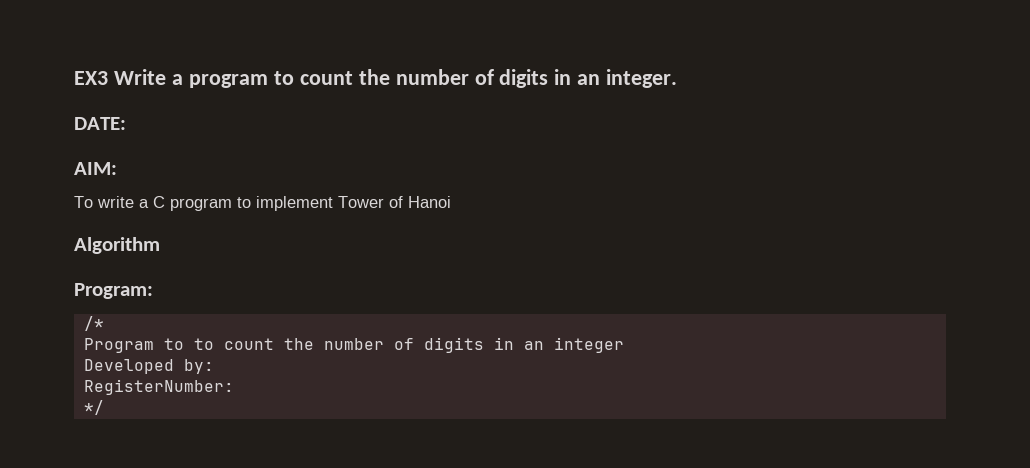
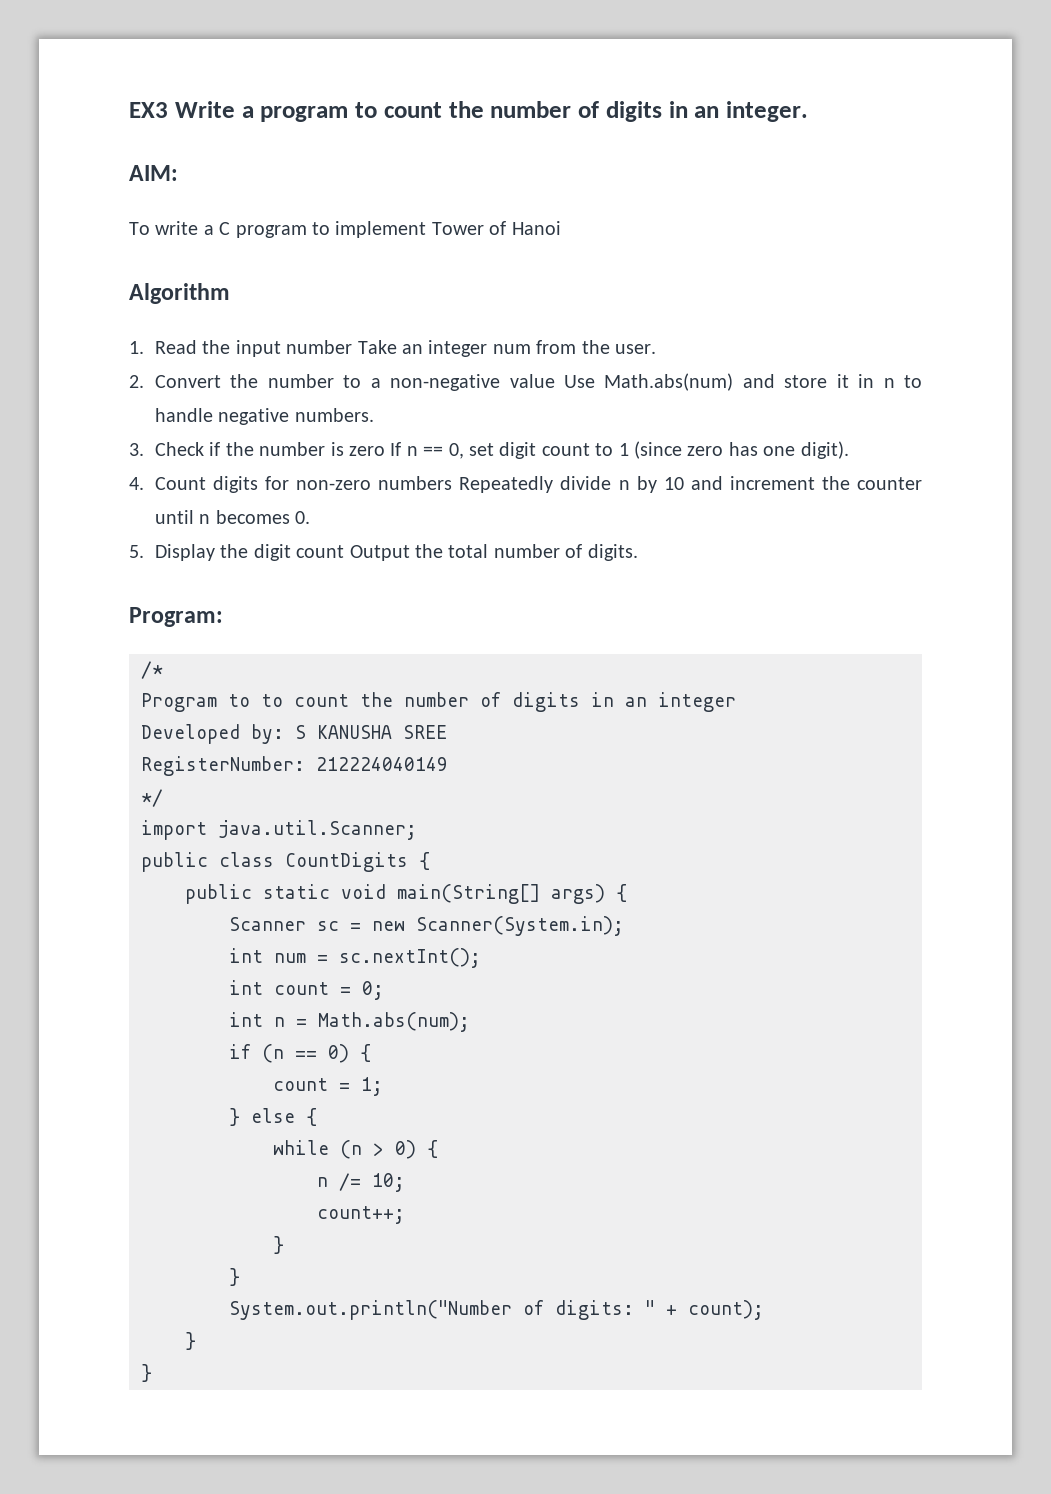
[74,117,126,130] // DATE: -> (808, 111) none
(160, 245) none -> [129,340,657,357] [129,373,923,391] [155,408,374,425] [129,441,849,459] [129,476,922,493] [155,510,311,524] [129,544,638,561] // 1. Read the input number Take an integer num from the user. // 2. Convert the number to a non-negative value Use Math.abs(num) and store it in n to handle negative numbers. // 3. Check if the number is zero If n == 0, set digit count to 1 (since zero has one digit). // 4. Count digits for non-zero numbers Repeatedly divide n by 10 and increment the counter until n becomes 0. // 5. Display the digit count Output the total number of digits.
(214, 366) none -> [295,725,447,739] S KANUSHA SREE
(234, 387) none -> [316,757,448,771] 212224040149
(104, 407) none -> [141,820,417,840] [141,852,430,872] [185,884,627,904] [229,916,624,936] [229,948,481,968] [229,980,384,1000] [229,1012,470,1032] [229,1044,371,1063] [273,1077,383,1096] [229,1108,317,1126] [273,1140,438,1159] [317,1173,405,1192] [317,1206,405,1224] [273,1236,284,1254] [229,1268,240,1286] [229,1300,764,1320] [185,1332,196,1350] [141,1364,152,1382] // import java.util.Scanner; // public class CountDigits { // public static void main(String[] args) { // Scanner sc = new Scanner(System.in); // int num = sc.nextInt(); // int count = 0; // int n = Math.abs(num); // if (n == 0) { // count = 1; // } else { // while (n > 0) { // n /= 10; // count++; // } // } // System.out.println("Number of digits: " + count); // } // }

